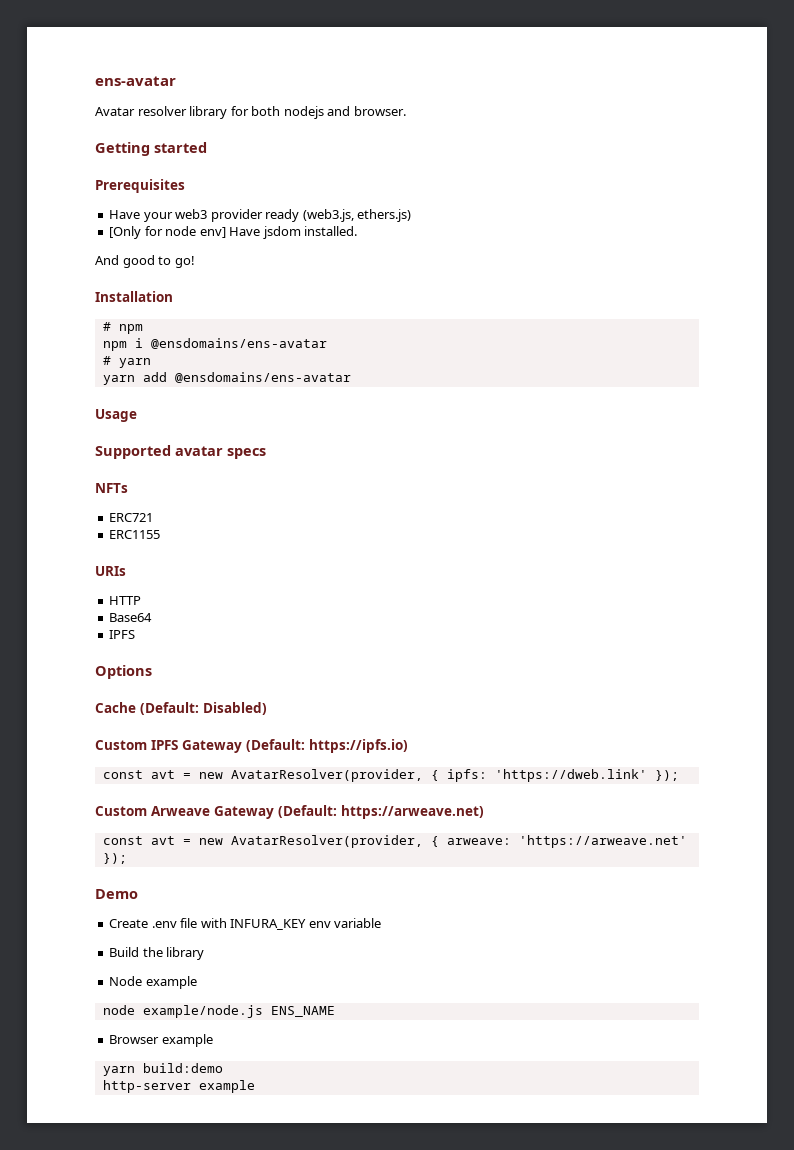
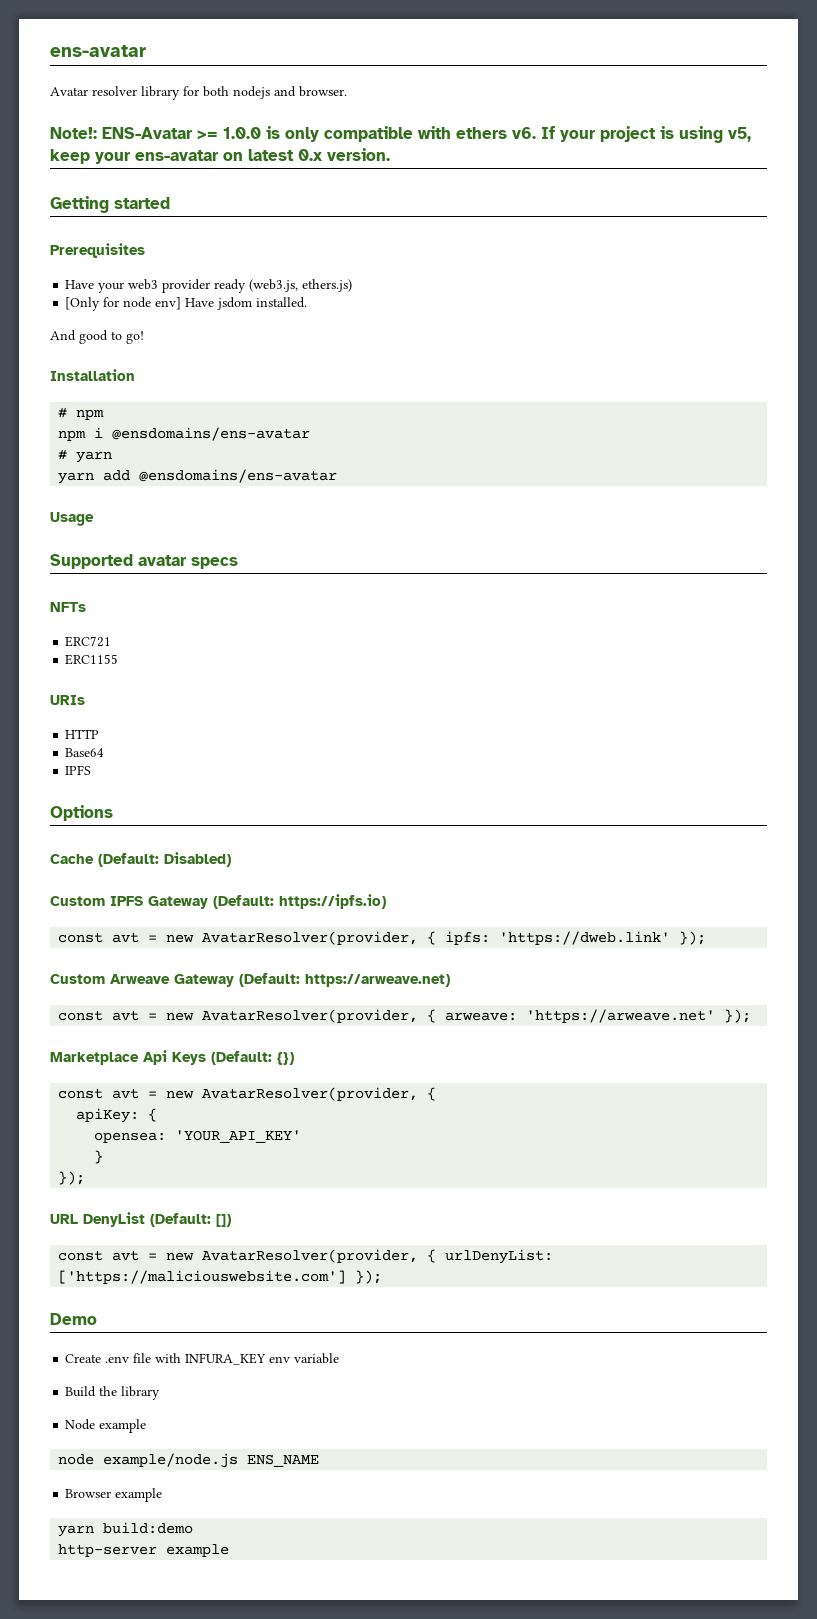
(406, 111) none -> [50,126,751,143] [50,148,390,164] // Note!: ENS-Avatar >= 1.0.0 is only compatible with ethers v6. If your project is using v5, keep your ens-avatar on latest 0.x version.
(127, 858) none -> [50,1050,294,1065] [58,1087,437,1101] [76,1108,158,1123] [94,1130,302,1143] [94,1150,104,1164] [58,1171,86,1185] [50,1212,231,1227] [58,1249,554,1264] [58,1270,383,1284] // Marketplace Api Keys (Default: {}) // const avt = new AvatarResolver(provider, { // apiKey: { // opensea: 'YOUR_API_KEY' // } // }); // URL DenyList (Default: []) // const avt = new AvatarResolver(provider, { urlDenyList: ['https://maliciouswebsite.com'] });

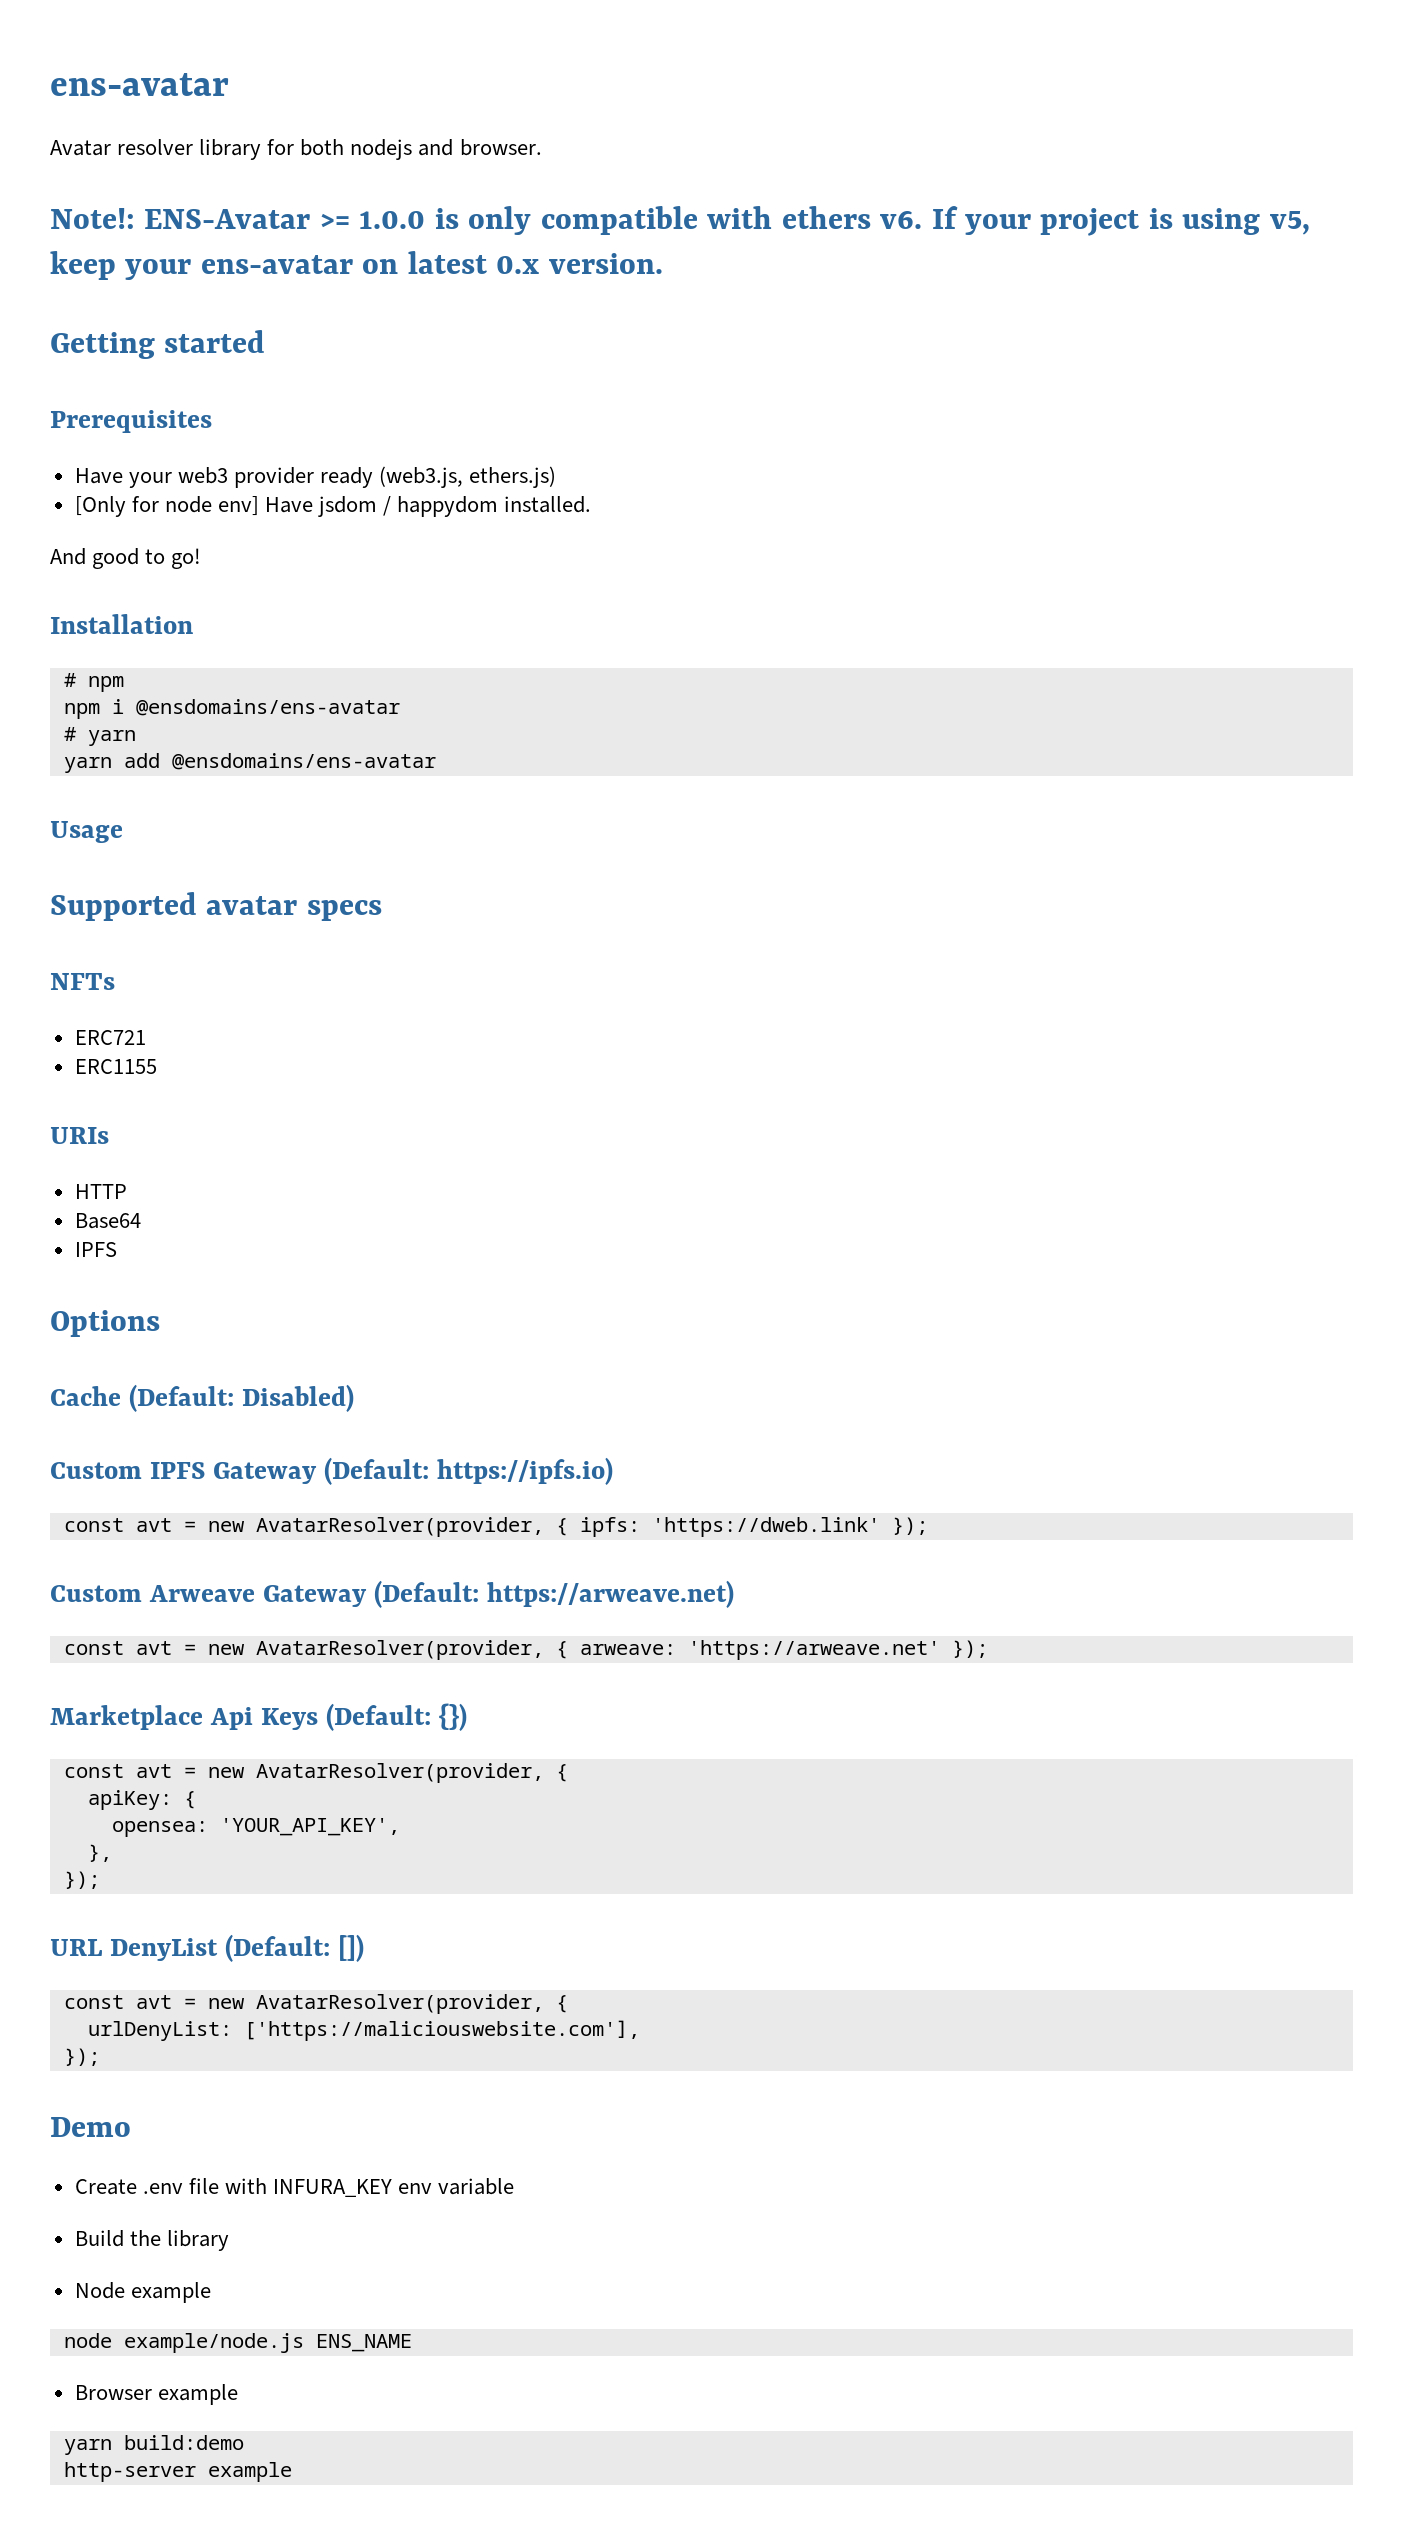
(253, 303) none -> [383,496,499,517] / happydom
[175,1130,302,1143] [94,1150,104,1164] 'YOUR_API_KEY' // } -> [219,1818,400,1836] [87,1844,112,1862] 'YOUR_API_KEY', // },
[445,1249,554,1264] [58,1270,347,1284] urlDenyList: ['https://maliciouswebsite.com'] -> [87,2020,640,2041] // urlDenyList: ['https://maliciouswebsite.com'], //

